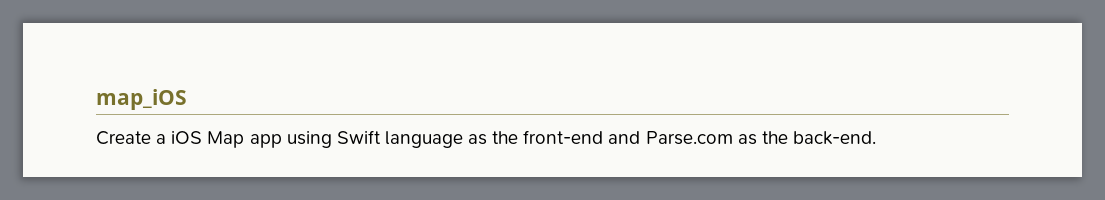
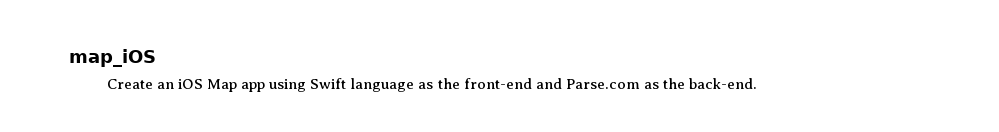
[156,134,167,144] a -> [157,82,175,89] an

